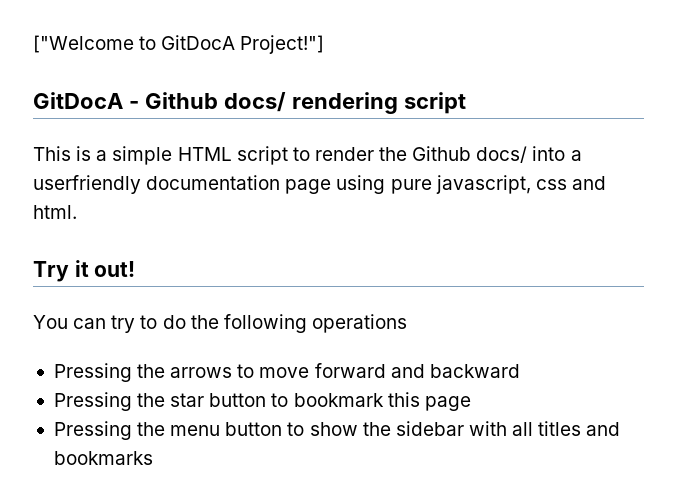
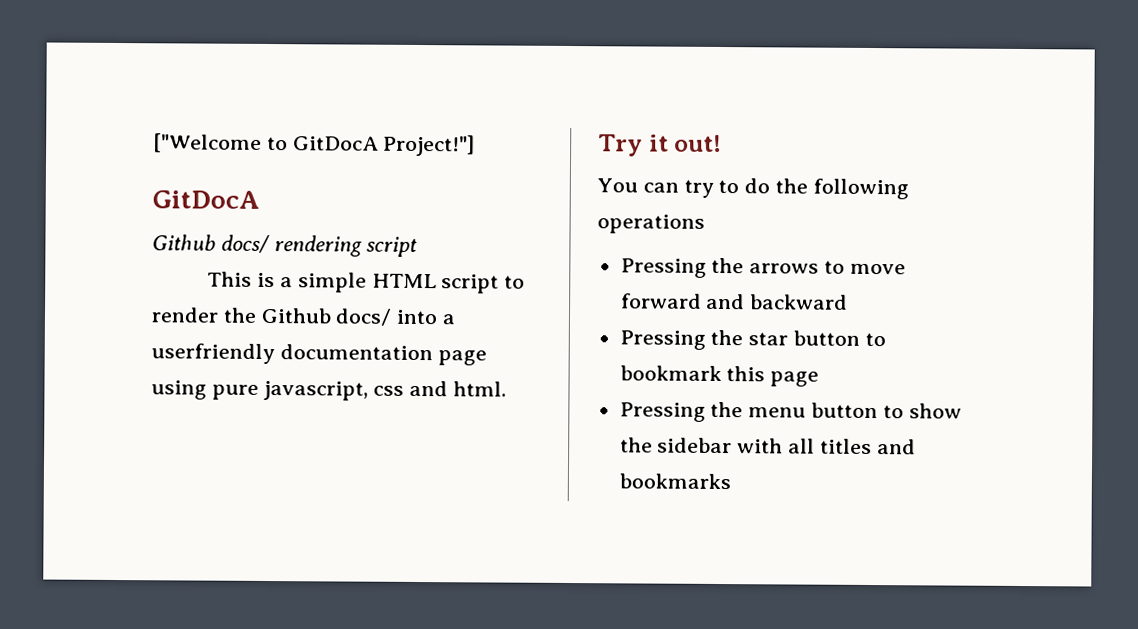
[128,101,139,109] - -> (260, 199) //

